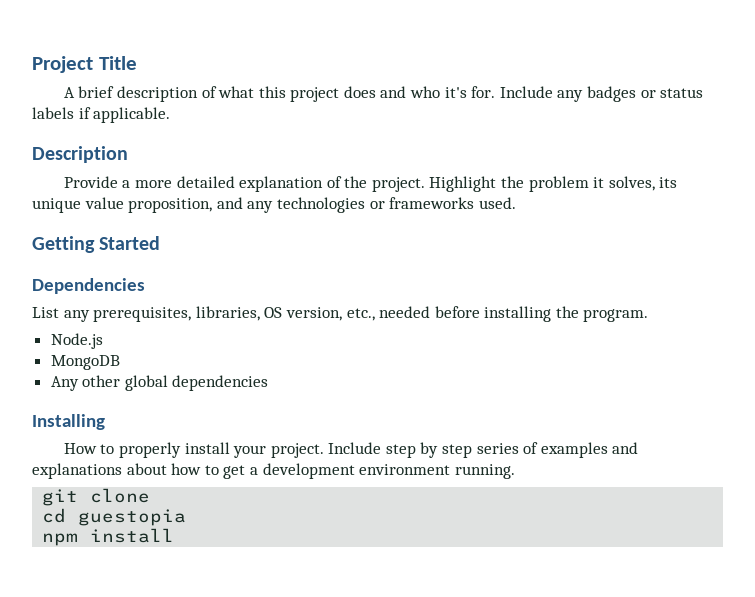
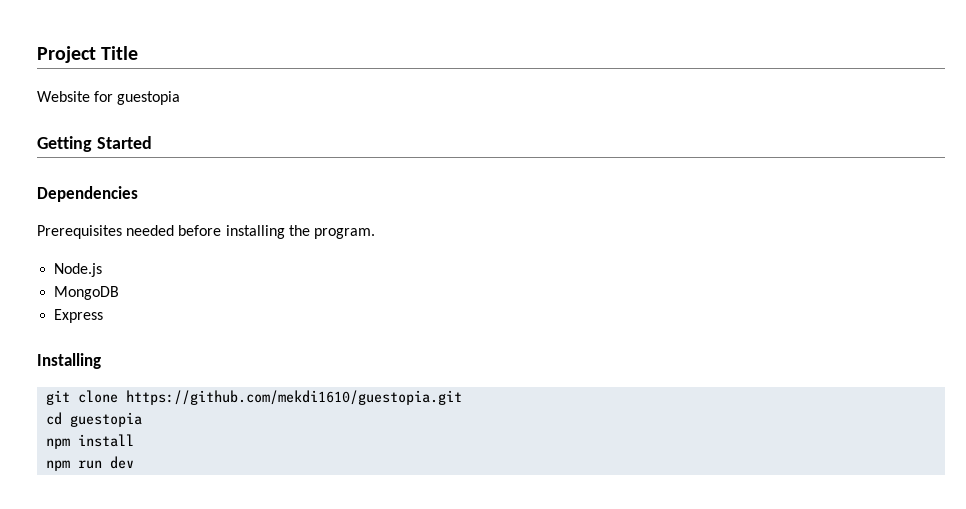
[63,86,704,102] [32,107,171,123] [32,146,128,163] [63,176,678,192] [32,197,516,213] [32,236,161,253] [32,278,145,294] [32,306,375,322] A brief description of what this project does and who it's for. Include any badges or status labels if applicable. // Description // Provide a more detailed explanation of the project. Highlight the problem it solves, its unique value proposition, and any technologies or frameworks used. // Getting Started // Dependencies // List any prerequisites, libraries, OS version, etc., -> [37,91,181,105] [37,136,152,152] [37,186,138,202] [37,225,122,239] Website for guestopia // Getting Started // Dependencies // Prerequisites
[50,375,269,391] [32,414,105,430] [63,442,639,458] [32,463,515,479] Any other global dependencies // Installing // How to properly install your project. Include step by step series of examples and explanations about how to get a development environment running. -> [54,309,104,323] [37,353,101,369] Express // Installing
(151, 495) none -> [126,390,463,405] https://github.com/mekdi1610/guestopia.git
(175, 535) none -> [46,456,135,471] // npm run dev

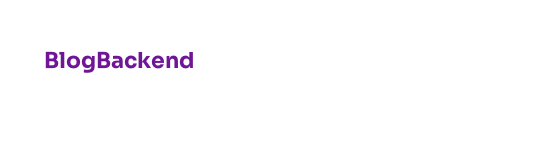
[37,46,139,63] [37,91,181,105] [37,136,152,152] [37,186,138,202] [37,225,375,239] [54,263,103,277] [54,286,120,300] [54,309,104,323] [37,353,101,369] [46,390,463,405] [46,412,143,427] [46,434,135,449] [46,456,135,471] Project Title // Website for guestopia // Getting Started // Dependencies // Prerequisites needed before installing the program. // Node.js // MongoDB // Express // Installing // git clone https://github.com/mekdi1610/guestopia.git // cd guestopia // npm install // npm run dev -> [44,51,194,73] BlogBackend

